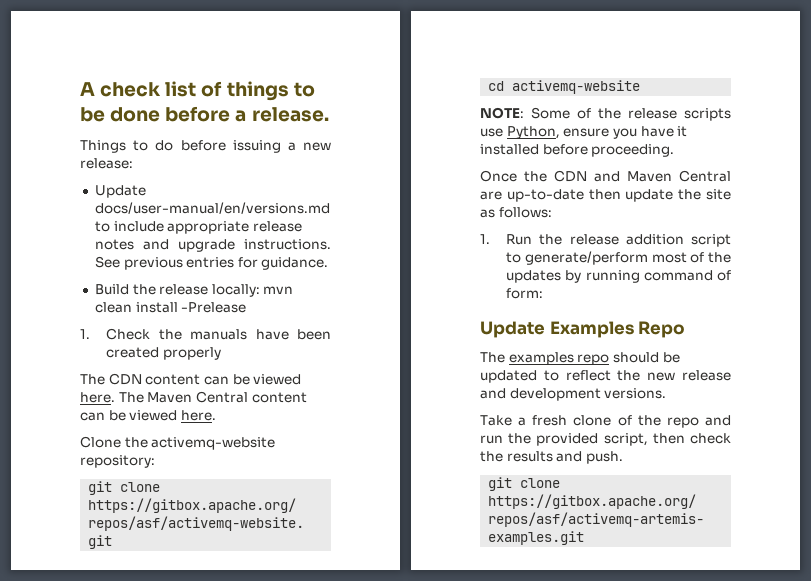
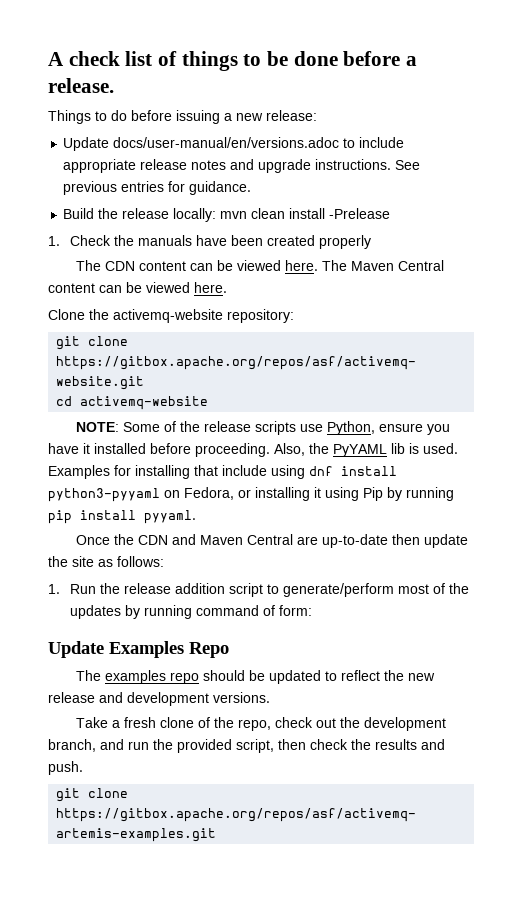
[94,202,330,214] docs/user-manual/en/versions.md -> [113,137,340,148] docs/user-manual/en/versions.adoc
(675, 150) none -> [274,443,458,457] [48,465,397,479] [48,487,454,502] [48,510,196,524] Also, the PyYAML lib is used. Examples for installing that include using dnf install python3-pyyaml on Fedora, or installing it using Pip by running pip install pyyaml.
[666,417,699,428] repo -> [238,717,447,731] [48,739,96,752] repo, check out the development branch,

